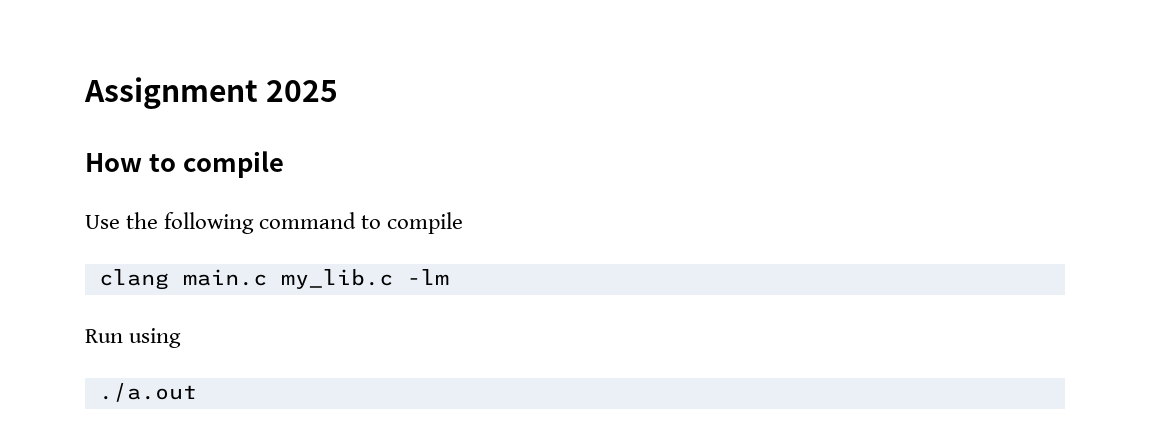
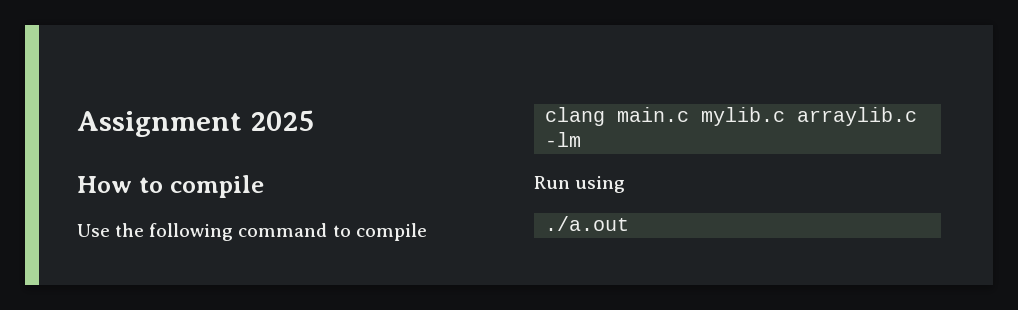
[280,269,393,289] my_lib.c -> [701,107,918,126] mylib.c arraylib.c

